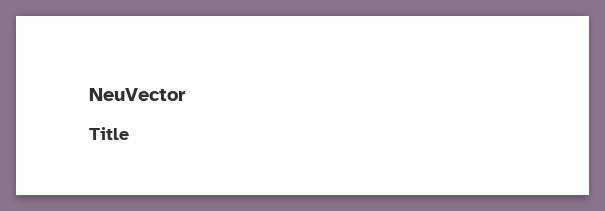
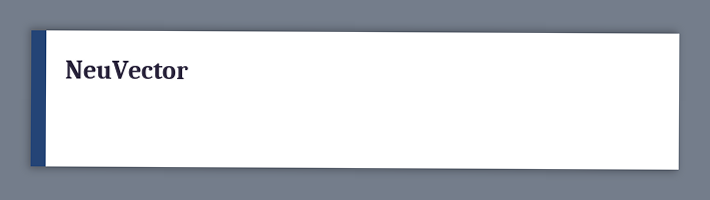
[89,127,129,140] // Title -> (189, 70) none

